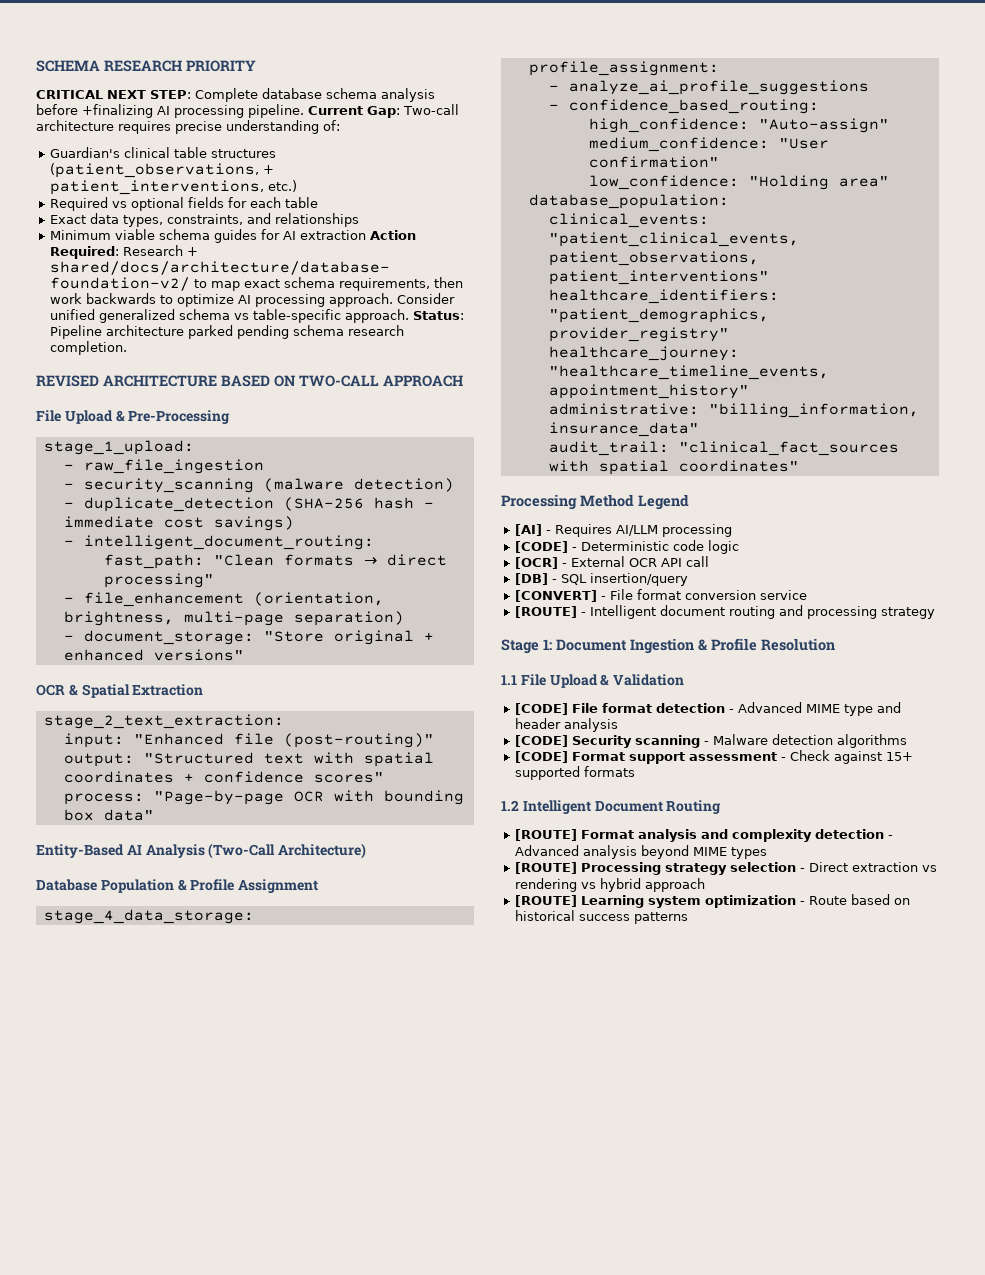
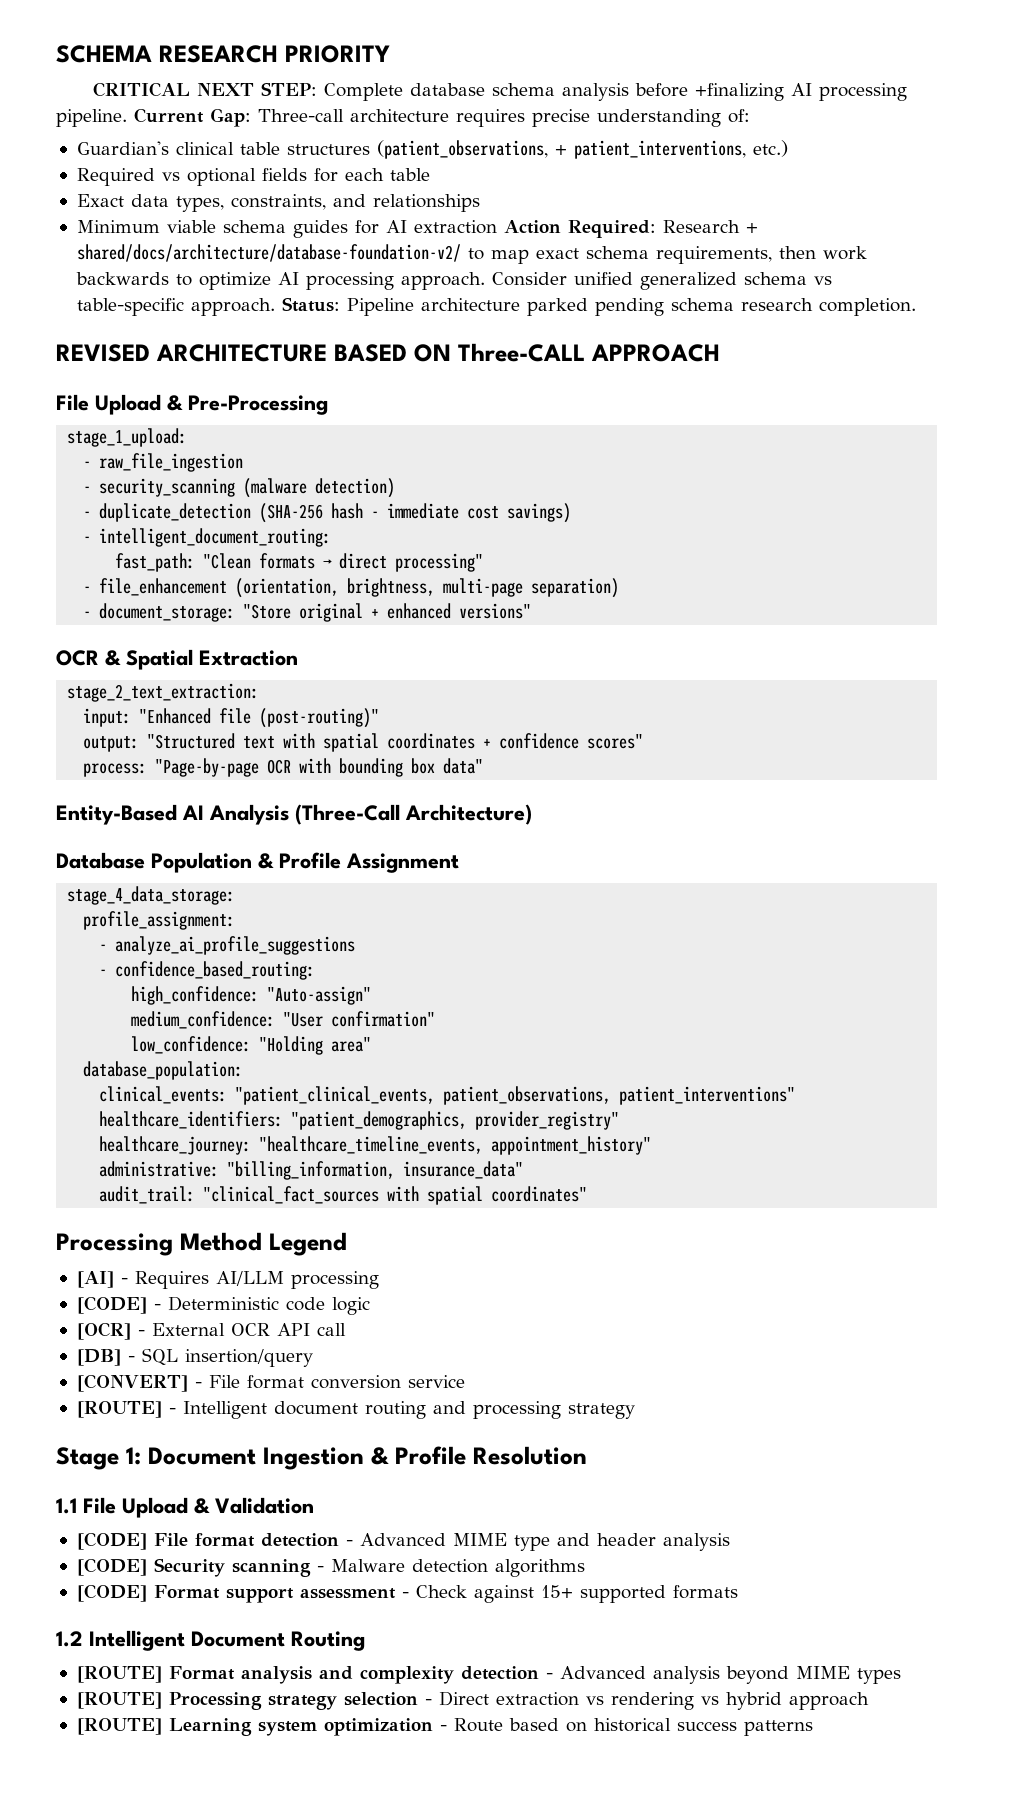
[403,104,459,115] Two-call -> [258,109,344,122] Three-call
[299,375,379,387] TWO-CALL -> [458,343,585,362] Three-CALL
[208,843,276,859] (Two-Call -> [295,804,400,825] (Three-Call

